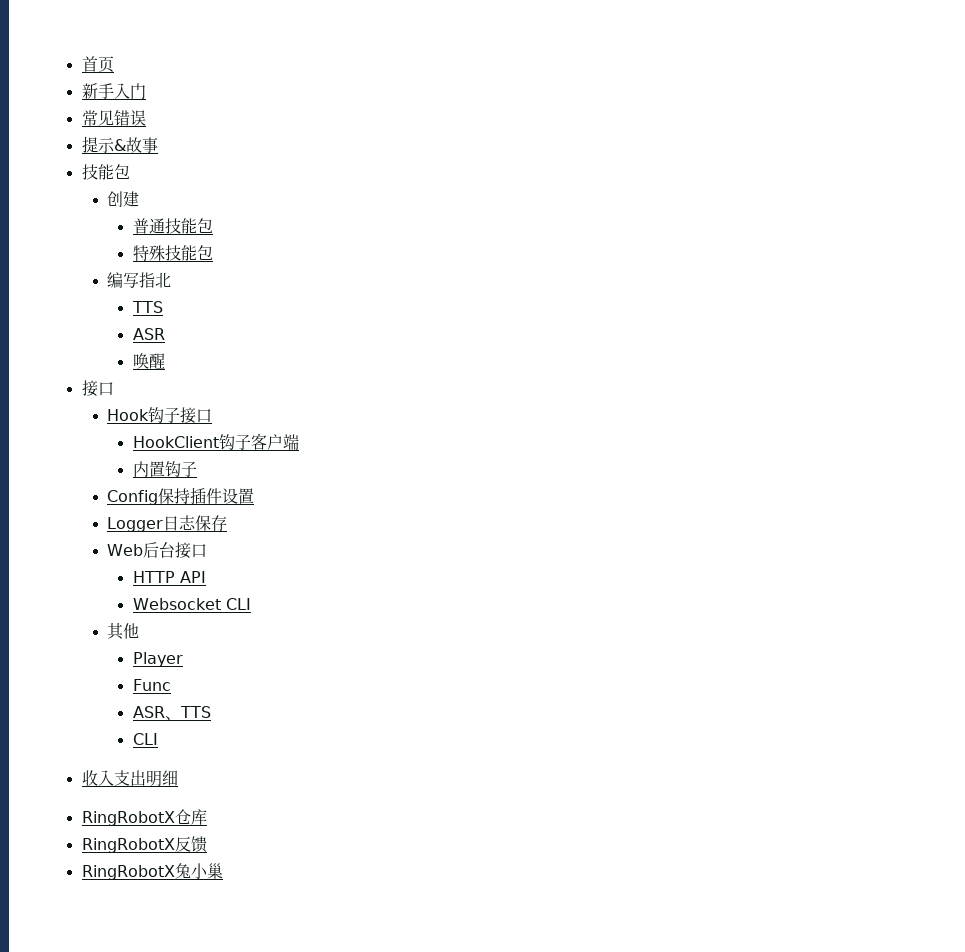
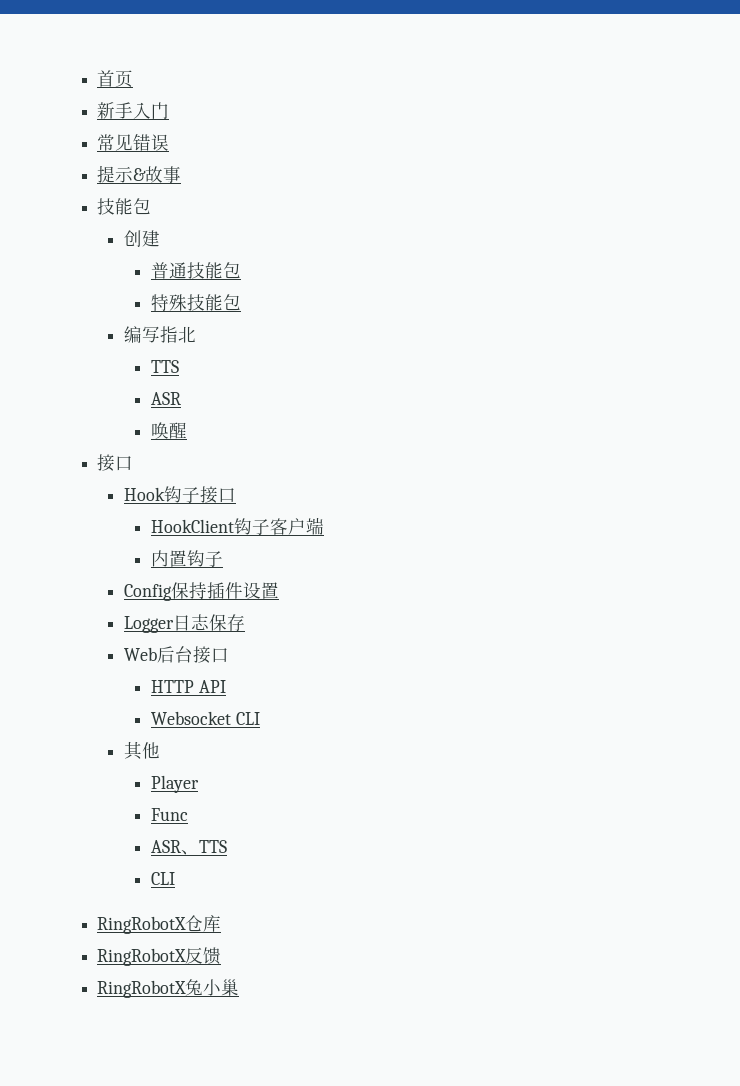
[81,770,178,787] // 收入支出明细 -> (175, 878) none

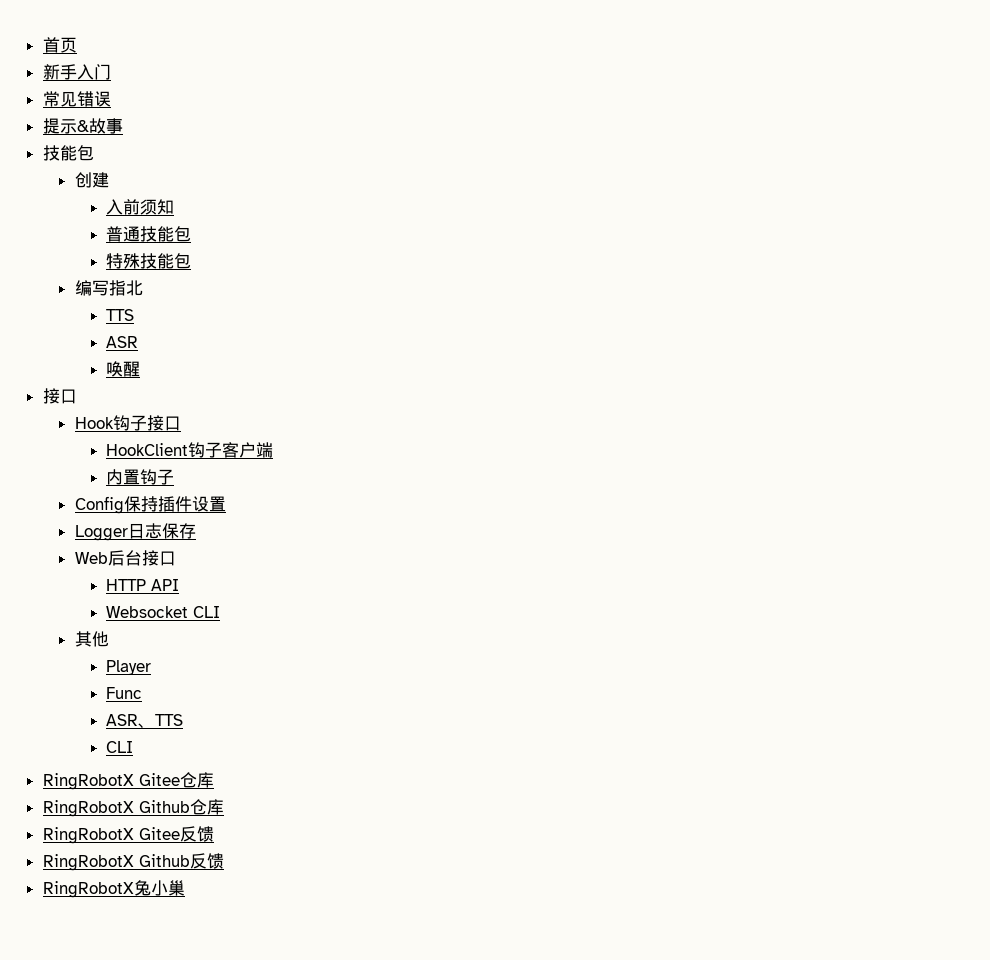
(161, 238) none -> [106,199,175,215] // 入前须知
[185,915,222,932] [97,948,187,966] 仓库 // RingRobotX -> [138,772,214,788] [42,799,224,817] [42,826,214,844] [42,854,190,871] Gitee仓库 // RingRobotX Github仓库 // RingRobotX Gitee反馈 // RingRobotX Github

